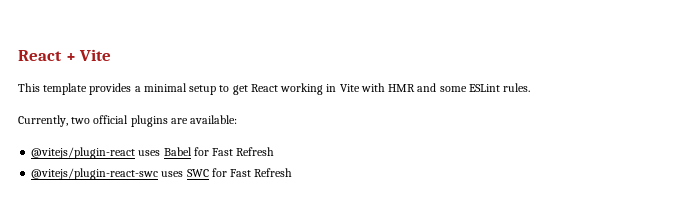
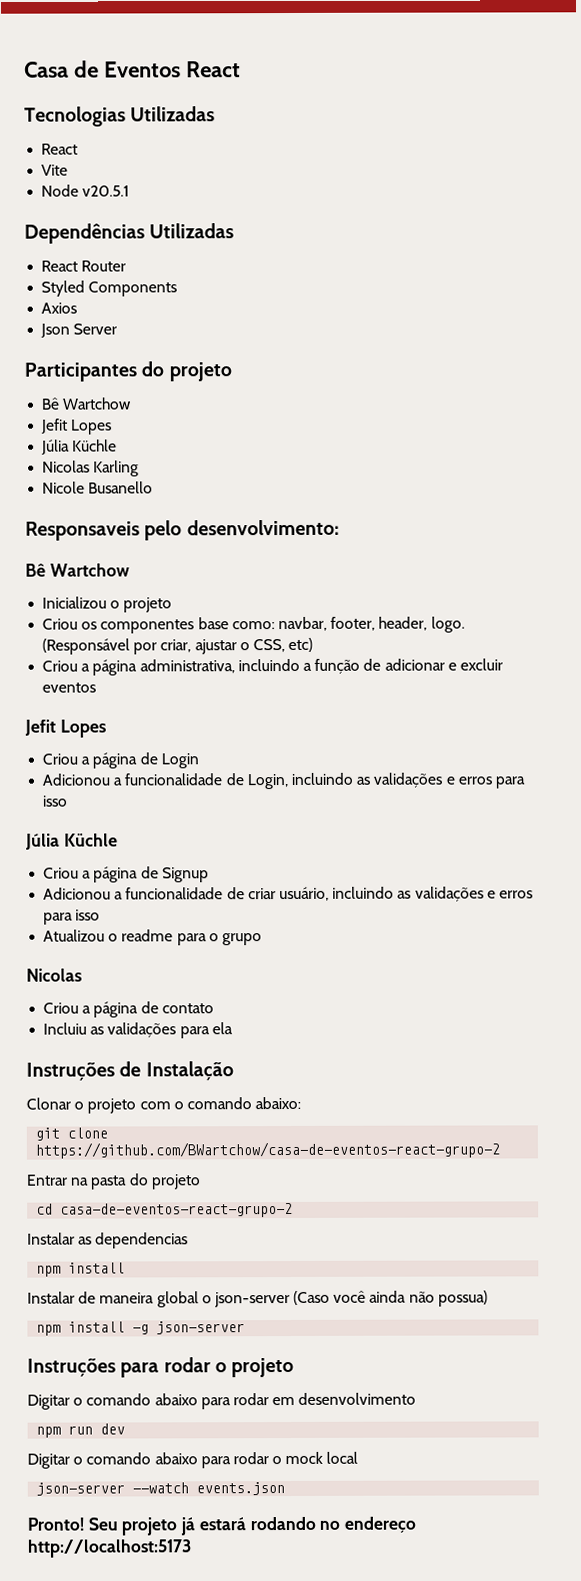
[18,49,112,61] [18,83,531,95] [18,115,238,127] [31,147,275,159] [31,168,293,180] React + Vite // This template provides a minimal setup to get React working in Vite with HMR and some ESLint rules. // Currently, two official plugins are available: // @vitejs/plugin-react uses Babel for Fast Refresh // @vitejs/plugin-react-swc uses SWC for Fast Refresh -> [24,60,241,78] [24,106,216,127] [41,143,79,155] [41,164,69,176] [41,184,131,197] [24,223,235,244] [41,260,127,272] [41,280,178,297] [41,302,78,314] [40,323,118,338] [24,361,232,382] [41,397,133,410] [41,418,113,435] [41,439,118,455] [42,460,140,477] [42,481,154,494] [25,519,340,541] [25,563,130,577] [42,596,173,613] [42,616,465,634] [42,637,314,655] [42,658,503,676] [42,682,97,693] [24,719,106,738] [42,752,199,769] [42,772,525,790] [43,795,69,807] [25,833,118,850] [43,866,209,883] [43,886,533,902] [43,909,101,925] [43,929,262,946] [26,968,82,982] [43,1001,214,1018] [43,1022,233,1039] [26,1061,234,1081] [26,1096,302,1114] [35,1127,109,1141] [35,1141,501,1159] [27,1173,201,1190] [36,1202,294,1218] [27,1232,189,1249] [36,1262,126,1277] [27,1290,488,1308] [36,1321,246,1336] [27,1357,295,1378] [27,1392,417,1410] [36,1423,126,1438] [27,1451,359,1469] [36,1482,286,1496] [27,1516,417,1536] [27,1539,192,1558] Casa de Eventos React // Tecnologias Utilizadas // React // Vite // Node v20.5.1 // Dependências Utilizadas // React Router // Styled Components // Axios // Json Server // Participantes do projeto // Bê Wartchow // Jefit Lopes // Júlia Küchle // Nicolas Karling // Nicole Busanello // Responsaveis pelo desenvolvimento: // Bê Wartchow // Inicializou o projeto // Criou os componentes base como: navbar, footer, header, logo. (Responsável por criar, ajustar o CSS, etc) // Criou a página administrativa, incluindo a função de adicionar e excluir eventos // Jefit Lopes // Criou a página de Login // Adicionou a funcionalidade de Login, incluindo as validações e erros para isso // Júlia Küchle // Criou a página de Signup // Adicionou a funcionalidade de criar usuário, incluindo as validações e erros para isso // Atualizou o readme para o grupo // Nicolas // Criou a página de contato // Incluiu as validações para ela // Instruções de Instalação // Clonar o projeto com o comando abaixo: // git clone https://github.com/BWartchow/casa-de-eventos-react-grupo-2 // Entrar na pasta do projeto // cd casa-de-eventos-react-grupo-2 // Instalar as dependencias // npm install // Instalar de maneira global o json-server (Caso você ainda não possua) // npm install -g json-server // Instruções para rodar o projeto // Digitar o comando abaixo para rodar em desenvolvimento // npm run dev // Digitar o comando abaixo para rodar o mock local // json-server --watch events.json // Pronto! Seu projeto já estará rodando no endereço http://localhost:5173

